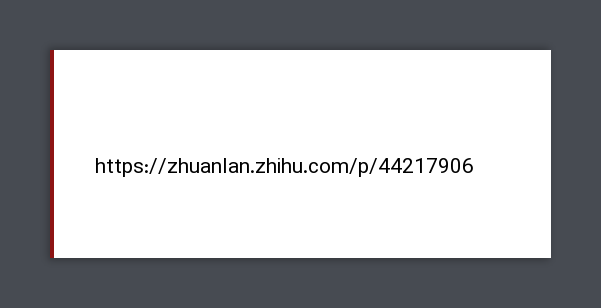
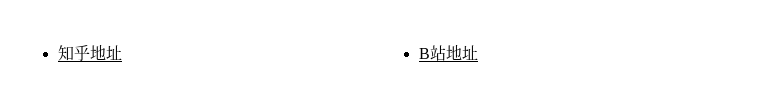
[95,158,474,177] https://zhuanlan.zhihu.com/p/44217906 -> [57,44,122,61] [418,44,478,61] 知乎地址 // B站地址

